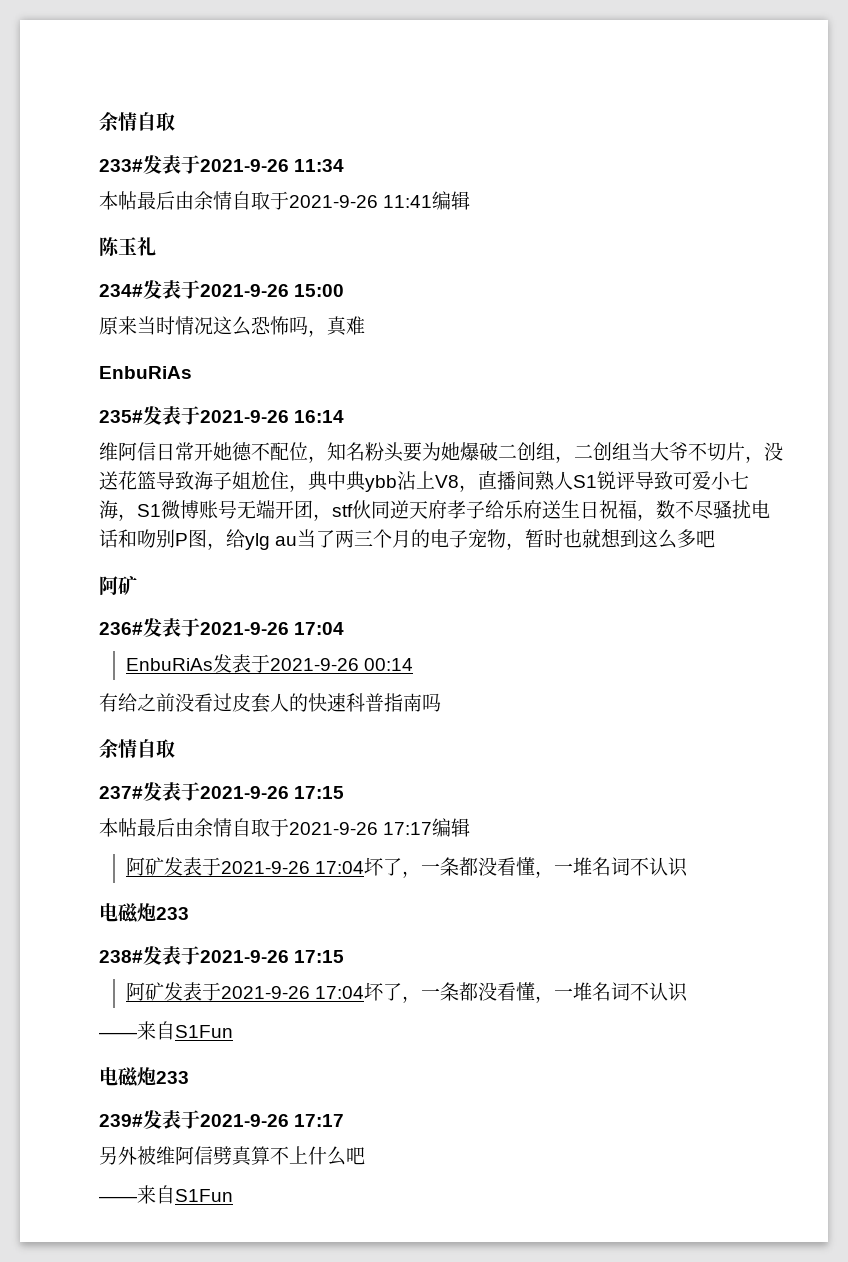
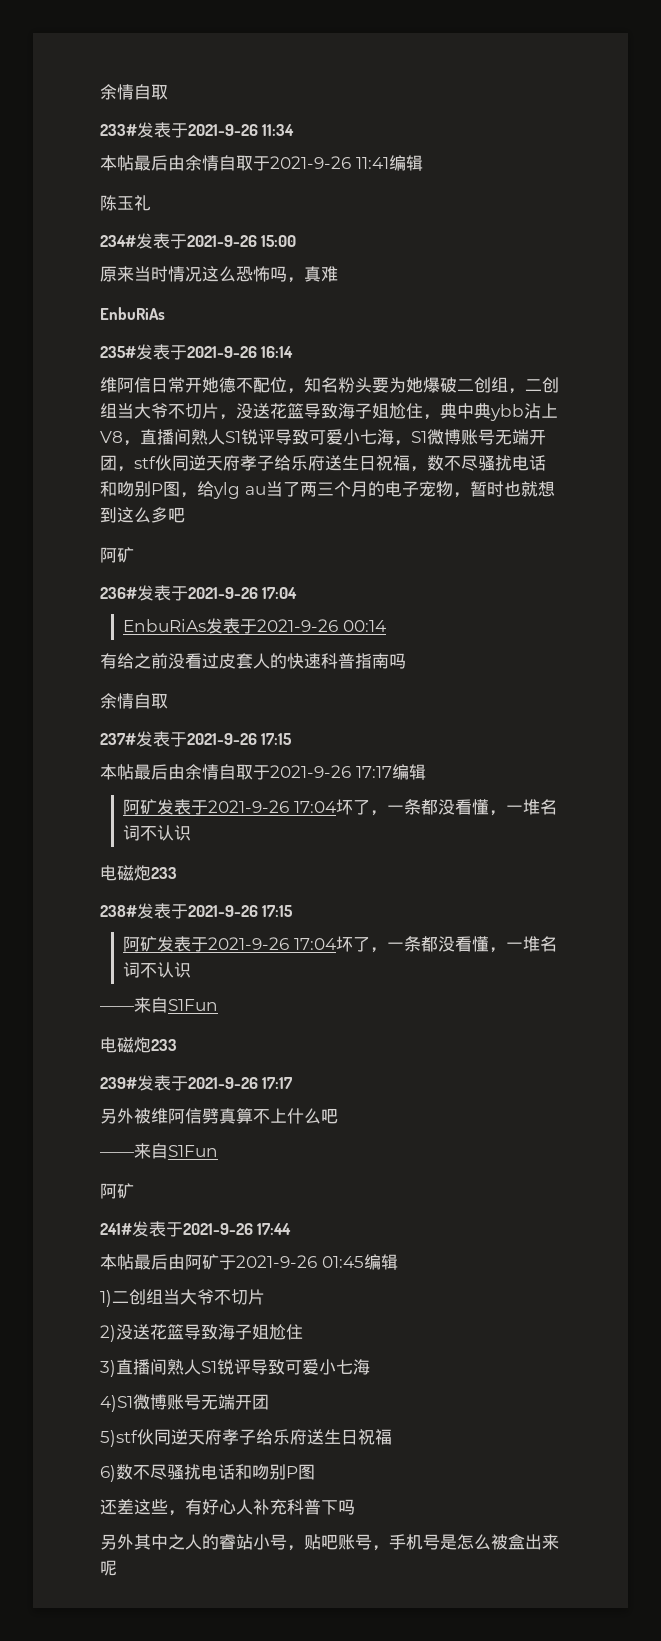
(233, 1195) none -> [100,1183,134,1199] [100,1221,292,1237] [100,1254,398,1270] [100,1289,265,1307] [100,1324,303,1342] [100,1359,370,1377] [100,1394,269,1412] [100,1429,392,1447] [100,1464,315,1482] [100,1499,355,1516] [100,1534,559,1551] [100,1560,117,1576] // 阿矿 // 241#发表于2021-9-26 17:44 // 本帖最后由阿矿于2021-9-26 01:45编辑 // 1)二创组当大爷不切片 // 2)没送花篮导致海子姐尬住 // 3)直播间熟人S1锐评导致可爱小七海 // 4)S1微博账号无端开团 // 5)stf伙同逆天府孝子给乐府送生日祝福 // 6)数不尽骚扰电话和吻别P图 // 还差这些，有好心人补充科普下吗 // 另外其中之人的睿站小号，贴吧账号，手机号是怎么被盒出来呢

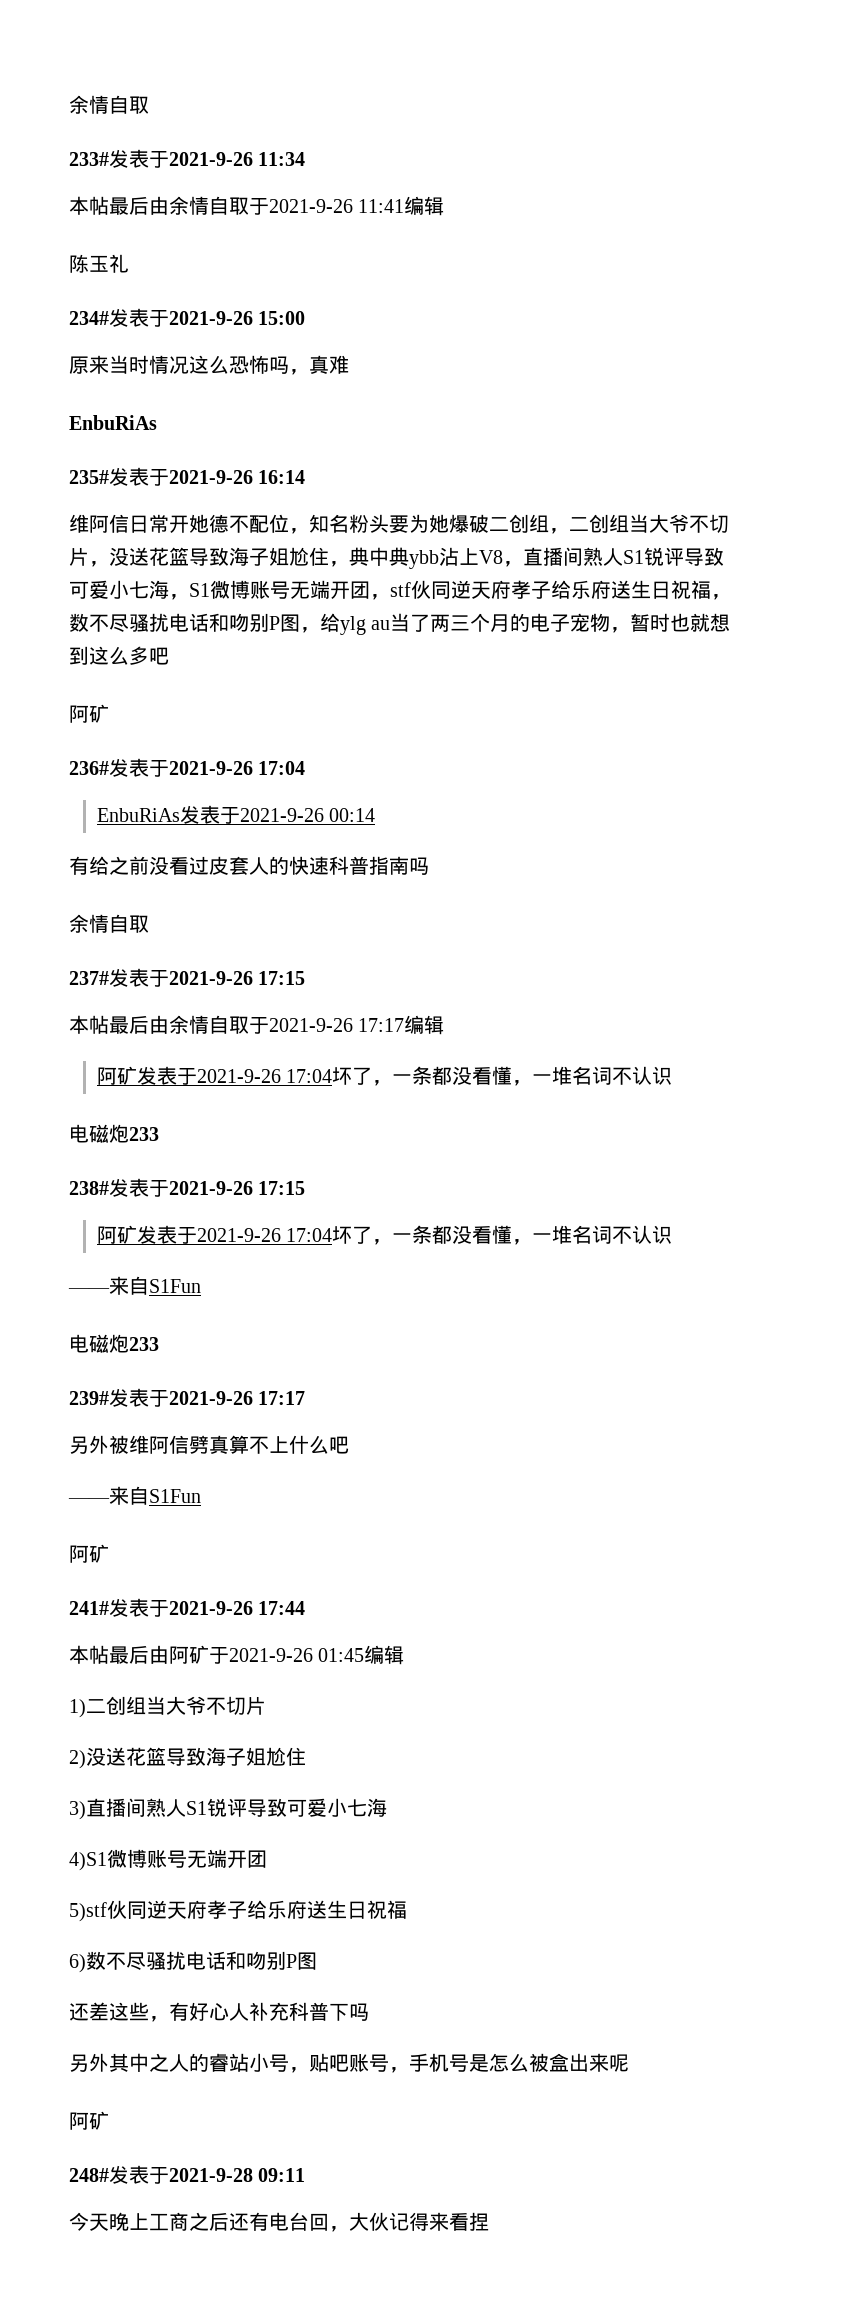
(117, 1568) none -> [69,2111,109,2130] [69,2165,306,2184] [69,2212,489,2232] // 阿矿 // 248#发表于2021-9-28 09:11 // 今天晚上工商之后还有电台回，大伙记得来看捏

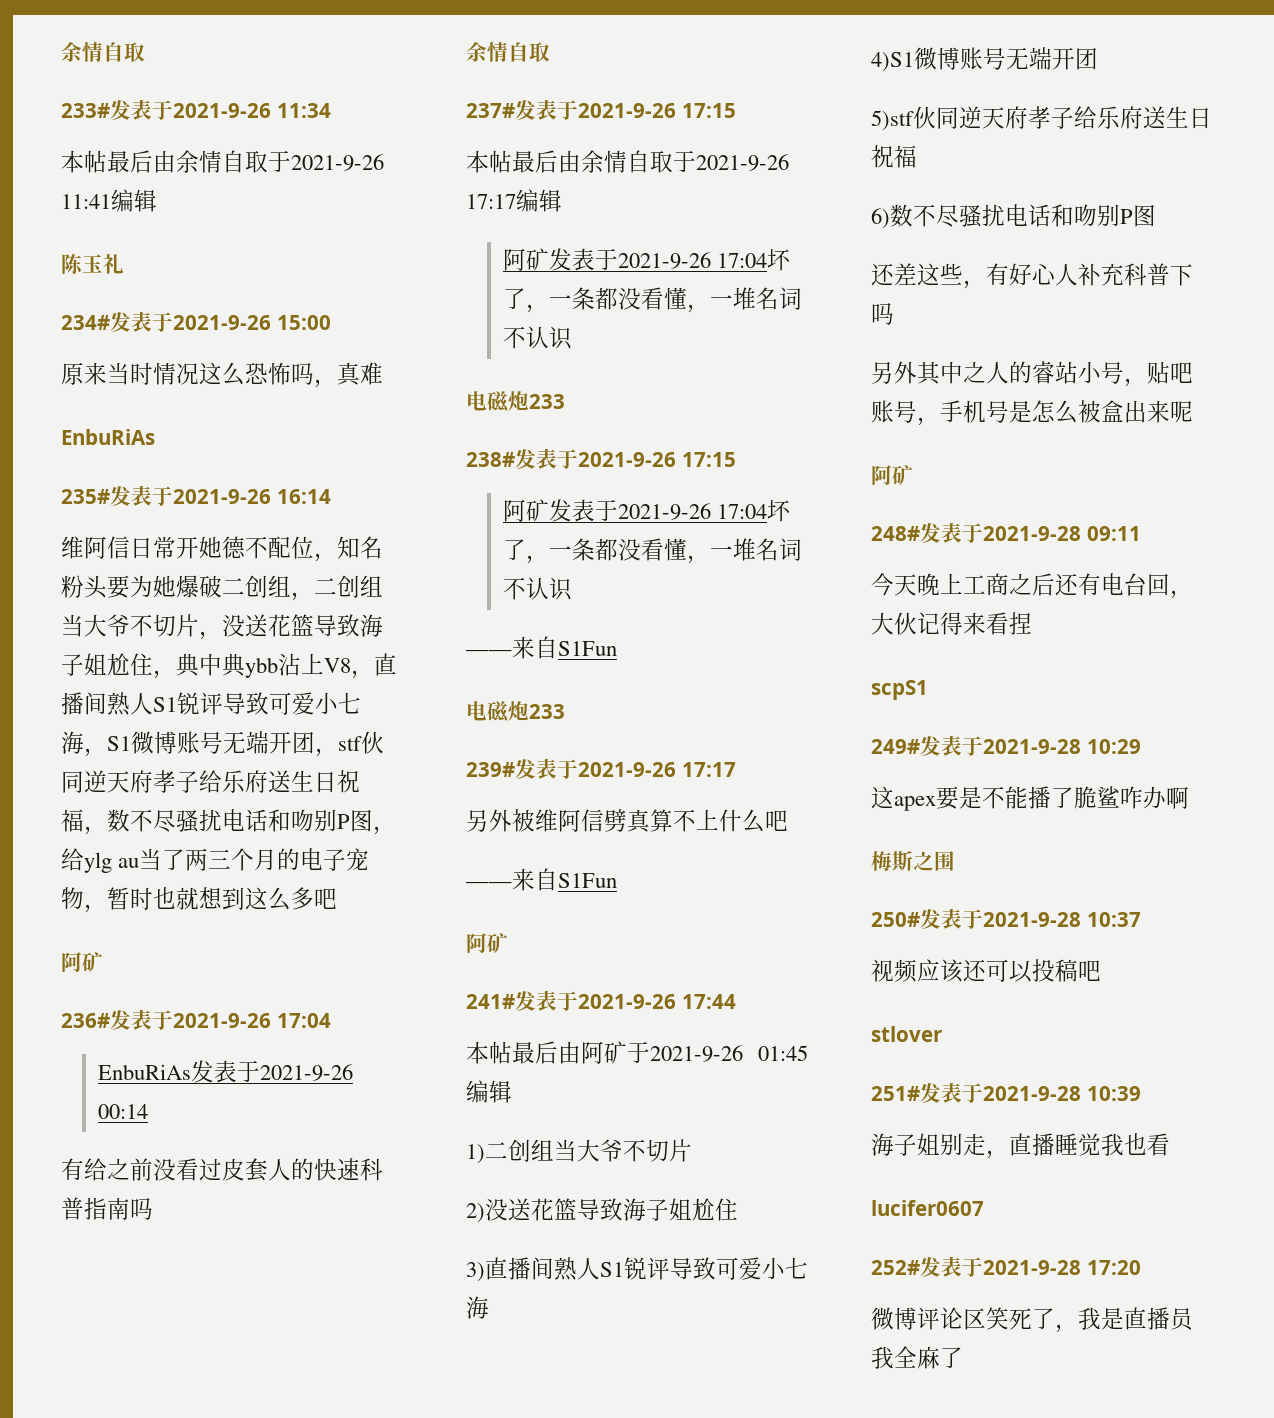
(489, 2221) none -> [871,680,928,700] [871,735,1141,756] [871,786,1189,811] [871,851,955,872] [871,908,1141,929] [871,959,1101,983] [871,1026,942,1042] [871,1082,1141,1103] [871,1133,1170,1159] [871,1200,984,1216] [871,1256,1141,1277] [871,1307,1194,1333] [871,1346,963,1369] // scpS1 // 249#发表于2021-9-28 10:29 // 这apex要是不能播了脆鲨咋办啊 // 梅斯之围 // 250#发表于2021-9-28 10:37 // 视频应该还可以投稿吧 // stlover // 251#发表于2021-9-28 10:39 // 海子姐别走，直播睡觉我也看 // lucifer0607 // 252#发表于2021-9-28 17:20 // 微博评论区笑死了，我是直播员我全麻了

